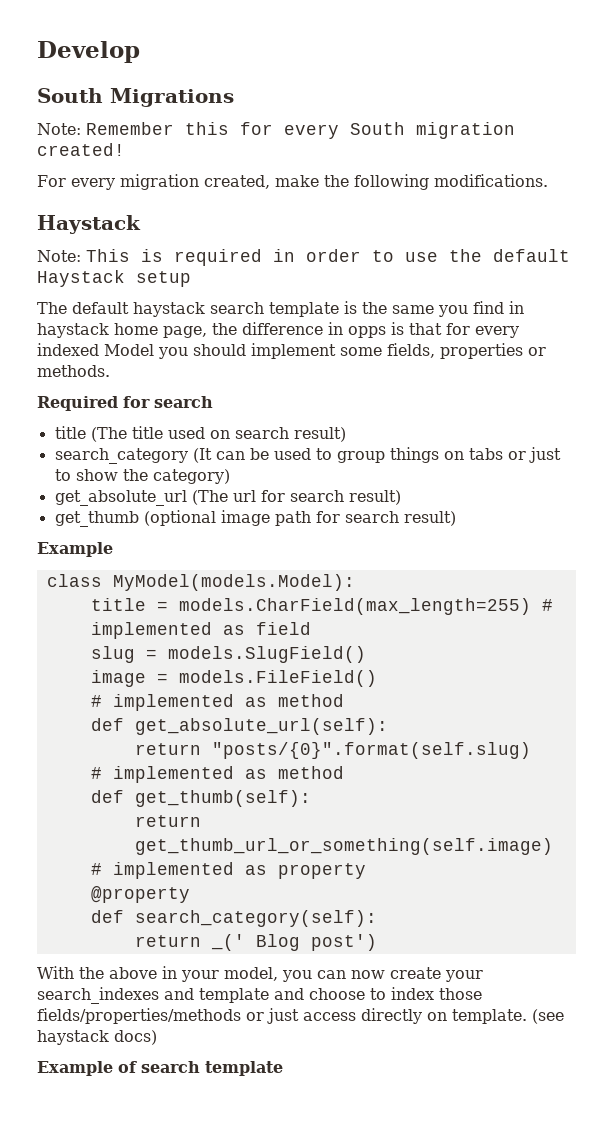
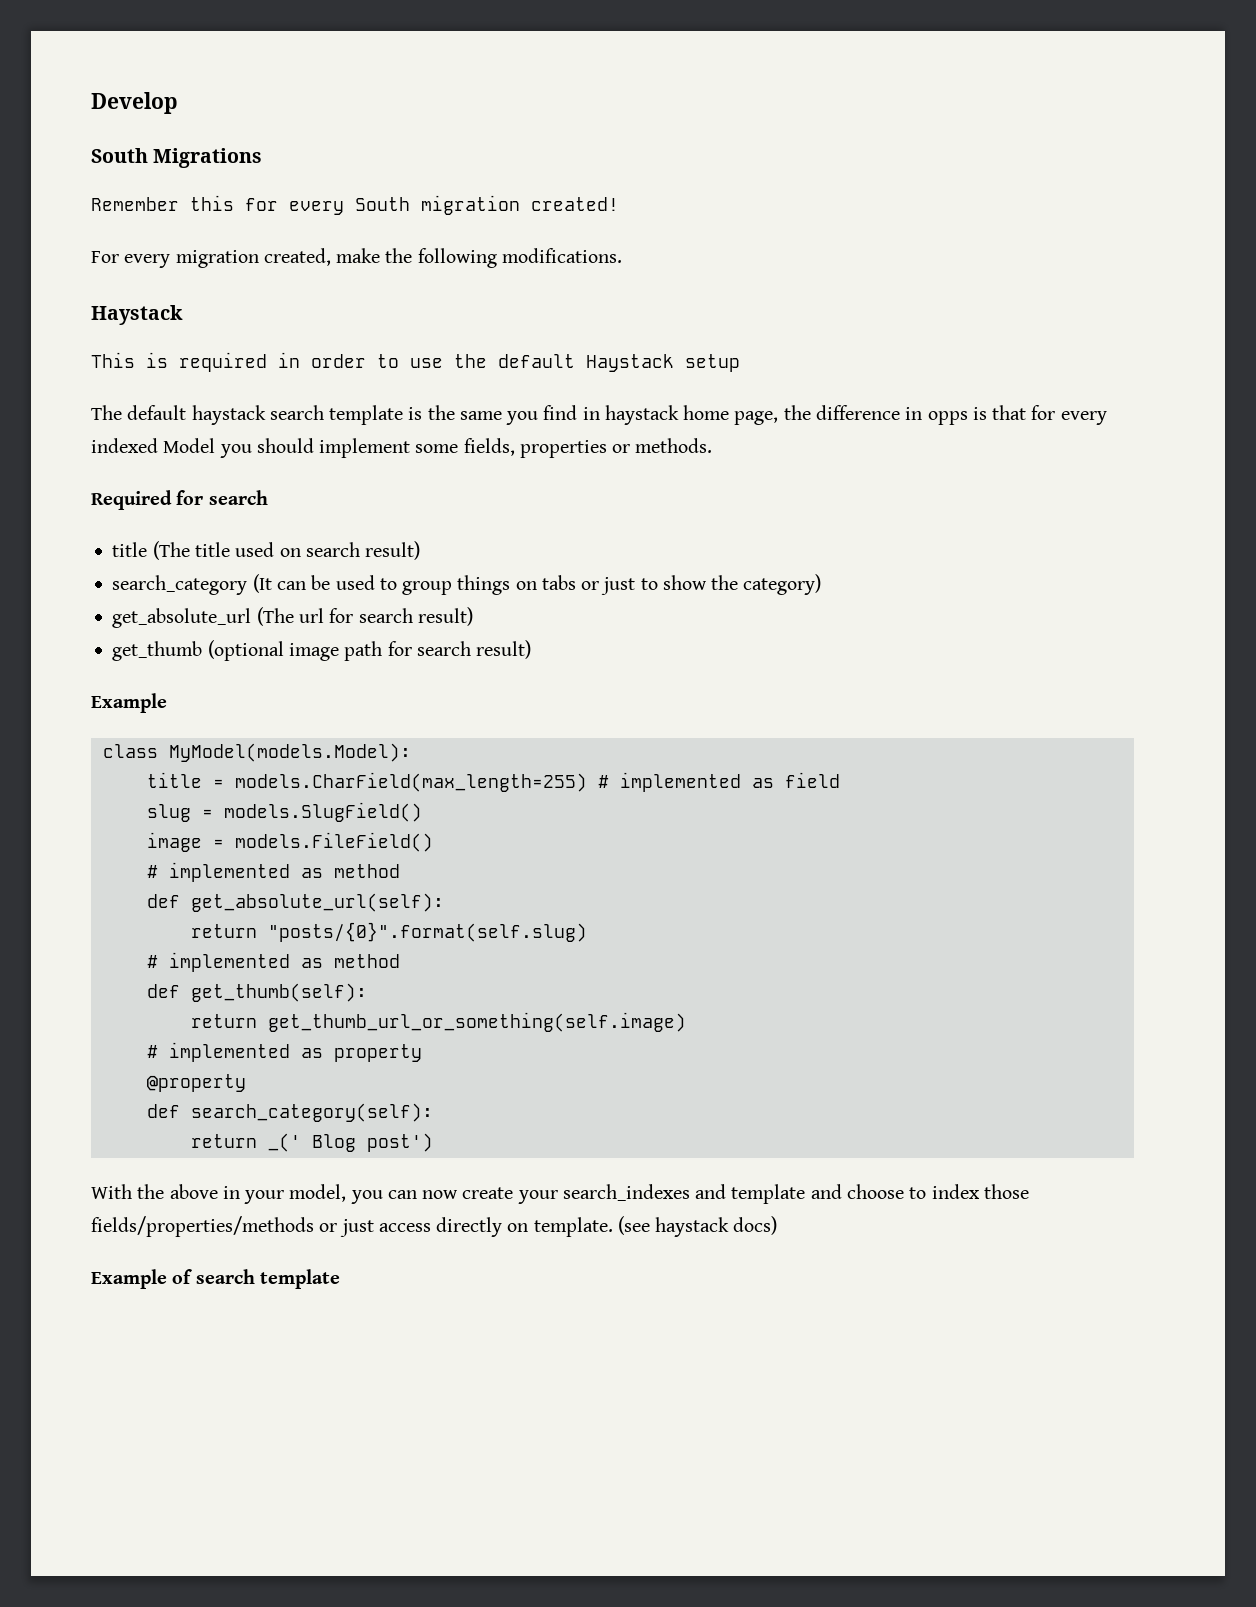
[37,123,81,135] Note: -> (263, 158) none
[37,250,81,262] Note: -> (183, 315) none

